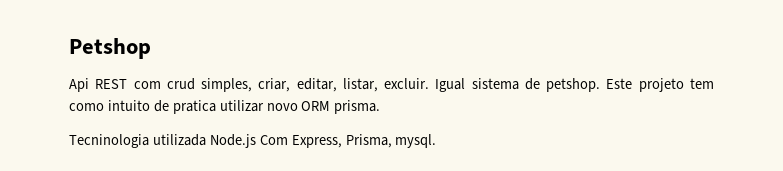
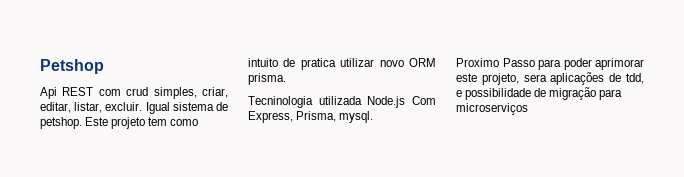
(437, 141) none -> [456,58,644,70] [456,72,644,85] [456,87,623,100] [456,103,528,115] // Proximo Passo para poder aprimorar este projeto, sera aplicações de tdd, e possibilidade de migração para microserviços

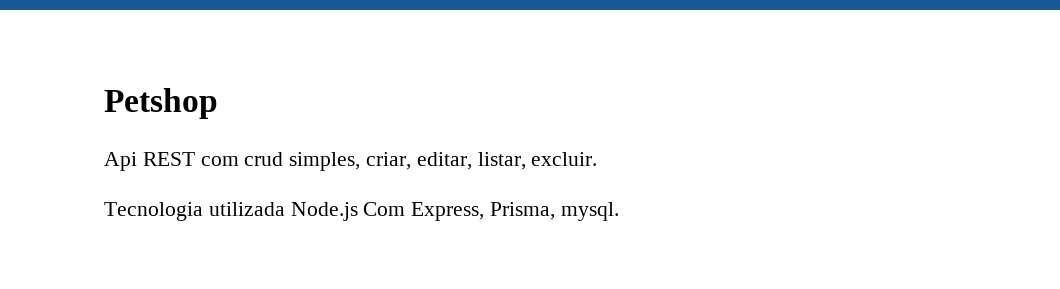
[145,102,228,114] [40,117,199,129] [248,58,436,70] [248,73,286,85] [248,96,313,108] Igual sistema de petshop. Este projeto tem como intuito de pratica utilizar novo ORM prisma. // Tecninologia -> [104,202,203,221] // Tecnologia
[456,58,644,70] [456,72,644,85] [456,87,623,100] [456,103,528,115] // Proximo Passo para poder aprimorar este projeto, sera aplicações de tdd, e possibilidade de migração para microserviços -> (619, 211) none

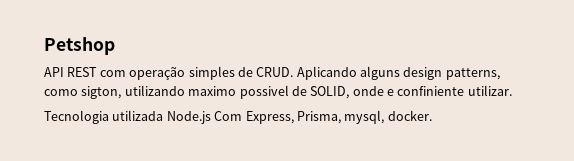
[104,152,137,171] Api -> [44,67,64,77] API
[244,152,598,171] crud simples, criar, editar, listar, excluir. -> [129,66,500,80] [44,85,512,99] operação simples de CRUD. Aplicando alguns design patterns, como sigton, utilizando maximo possivel de SOLID, onde e confiniente utilizar.
[560,202,619,221] mysql. -> [344,110,432,124] mysql, docker.

